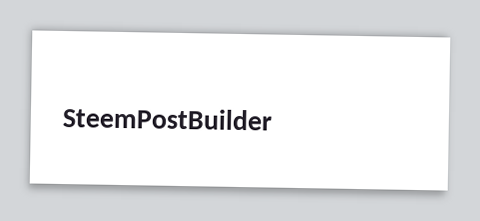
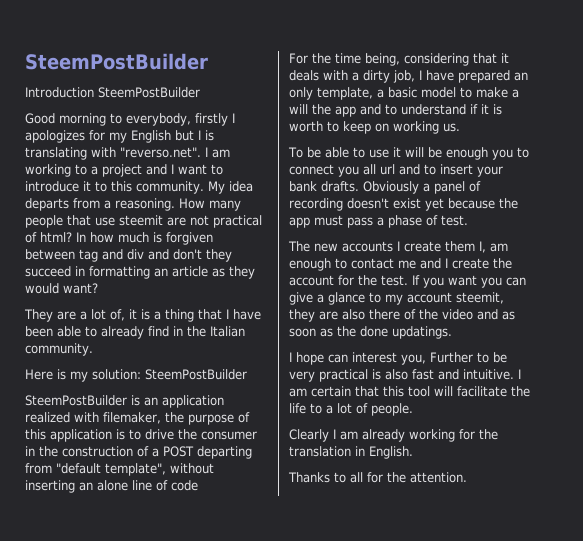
[62,107,273,131] SteemPostBuilder -> [25,53,208,70] [25,87,200,98] [25,113,235,126] [25,130,214,143] [25,147,230,160] [25,164,223,177] [25,181,253,194] [25,198,241,211] [25,215,262,228] [25,232,213,245] [25,249,232,262] [25,266,255,279] [25,283,98,294] [24,309,261,322] [25,326,245,339] [25,343,93,356] [25,369,247,382] [25,395,224,408] [25,412,250,425] [25,429,257,442] [25,446,252,459] [25,463,214,476] [25,480,198,493] [289,53,509,66] [289,70,528,83] [289,87,519,100] [289,104,502,117] [289,121,460,134] [288,147,529,160] [289,164,503,177] [289,181,481,194] [289,198,518,211] [289,215,468,228] [288,241,508,253] [289,258,512,271] [289,275,526,288] [289,292,504,305] [289,309,515,322] [289,326,452,339] [289,352,507,365] [289,369,521,382] [289,386,530,397] [289,403,413,416] [289,429,498,442] [289,446,413,459] [288,472,467,483] SteemPostBuilder // Introduction SteemPostBuilder // Good morning to everybody, firstly I apologizes for my English but I is translating with "reverso.net". I am working to a project and I want to introduce it to this community. My idea departs from a reasoning. How many people that use steemit are not practical of html? In how much is forgiven between tag and div and don't they succeed in formatting an article as they would want? // They are a lot of, it is a thing that I have been able to already find in the Italian community. // Here is my solution: SteemPostBuilder // SteemPostBuilder is an application realized with filemaker, the purpose of this application is to drive the consumer in the construction of a POST departing from "default template", without inserting an alone line of code // For the time being, considering that it deals with a dirty job, I have prepared an only template, a basic model to make a will the app and to understand if it is worth to keep on working us. // To be able to use it will be enough you to connect you all url and to insert your bank drafts. Obviously a panel of recording doesn't exist yet because the app must pass a phase of test. // The new accounts I create them I, am enough to contact me and I create the account for the test. If you want you can give a glance to my account steemit, they are also there of the video and as soon as the done updatings. // I hope can interest you, Further to be very practical is also fast and intuitive. I am certain that this tool will facilitate the life to a lot of people. // Clearly I am already working for the translation in English. // Thanks to all for the attention.

